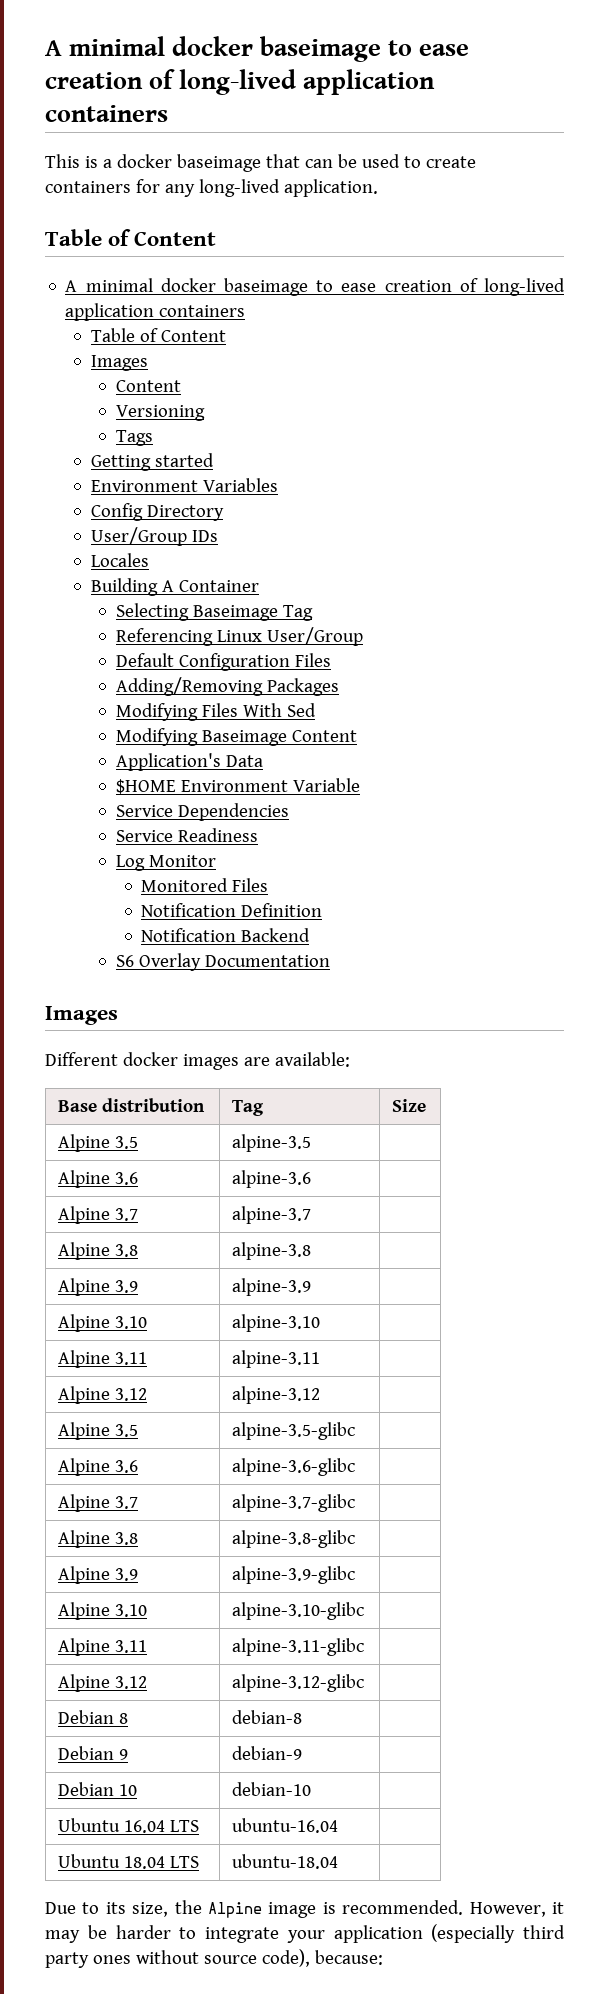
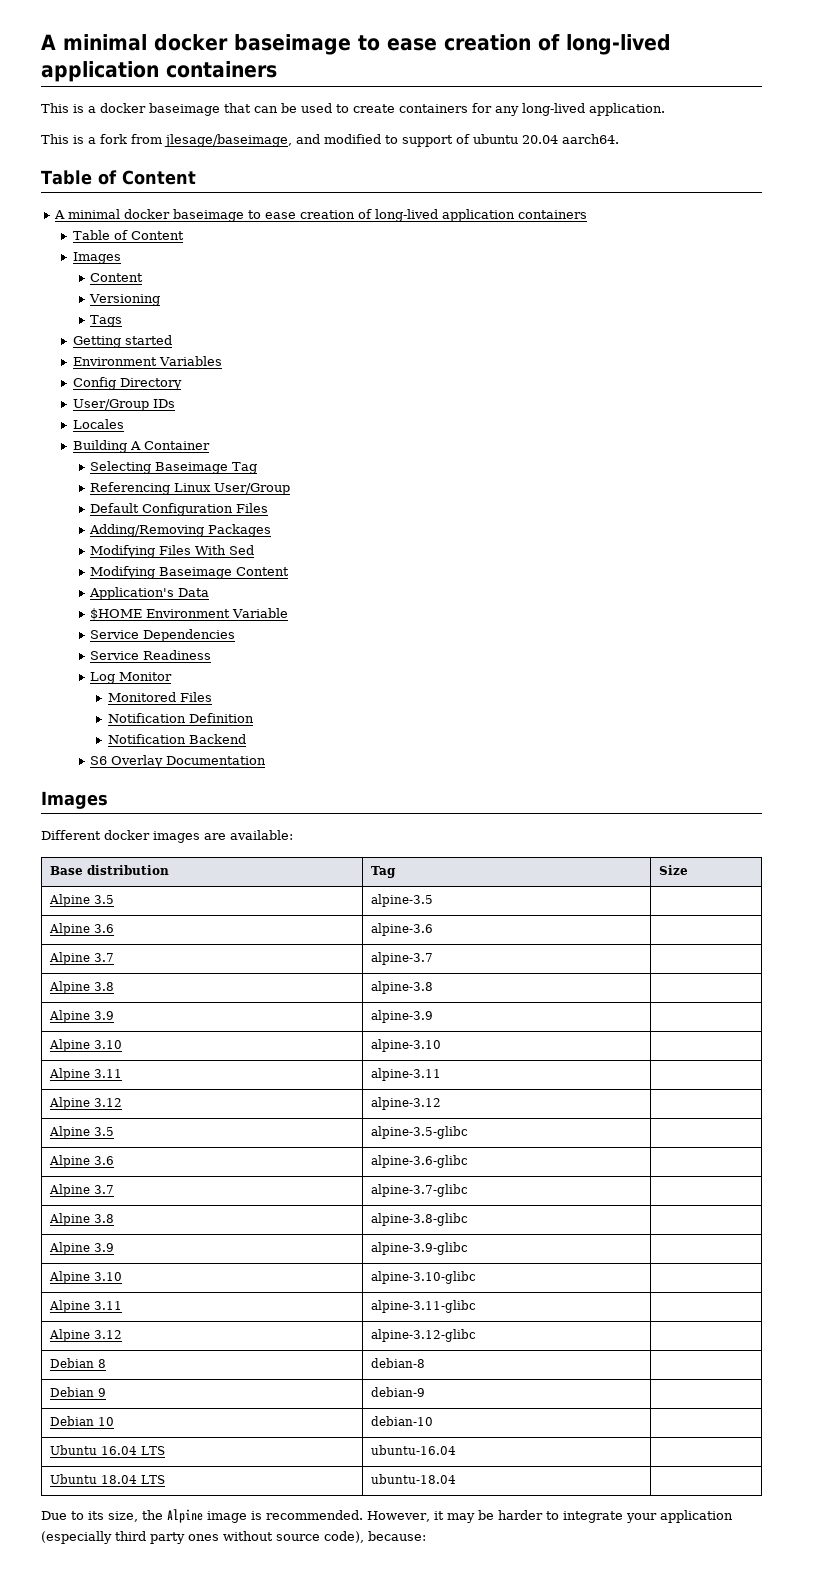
(378, 188) none -> [41,134,619,147] // This is a fork from jlesage/baseimage, and modified to support of ubuntu 20.04 aarch64.

